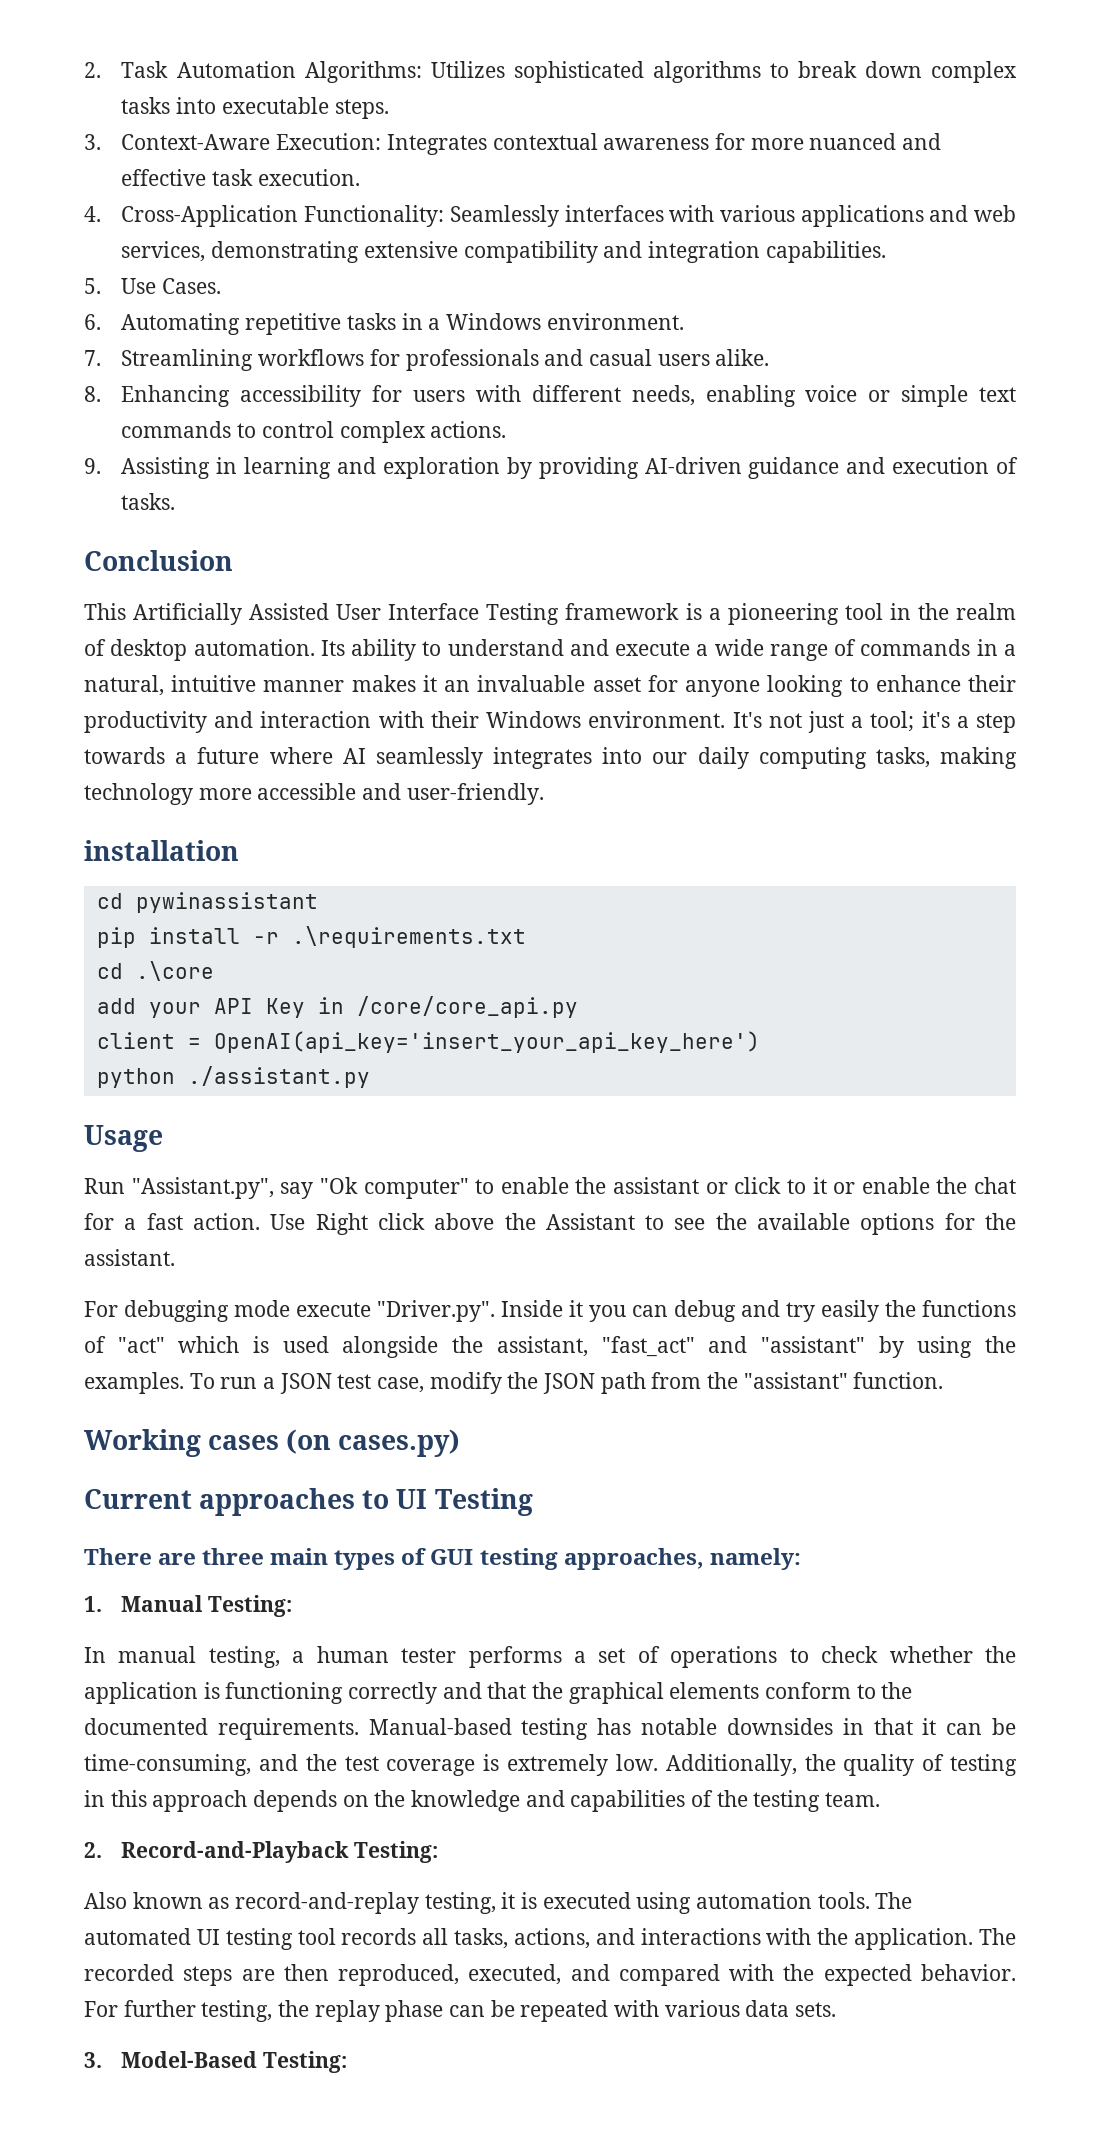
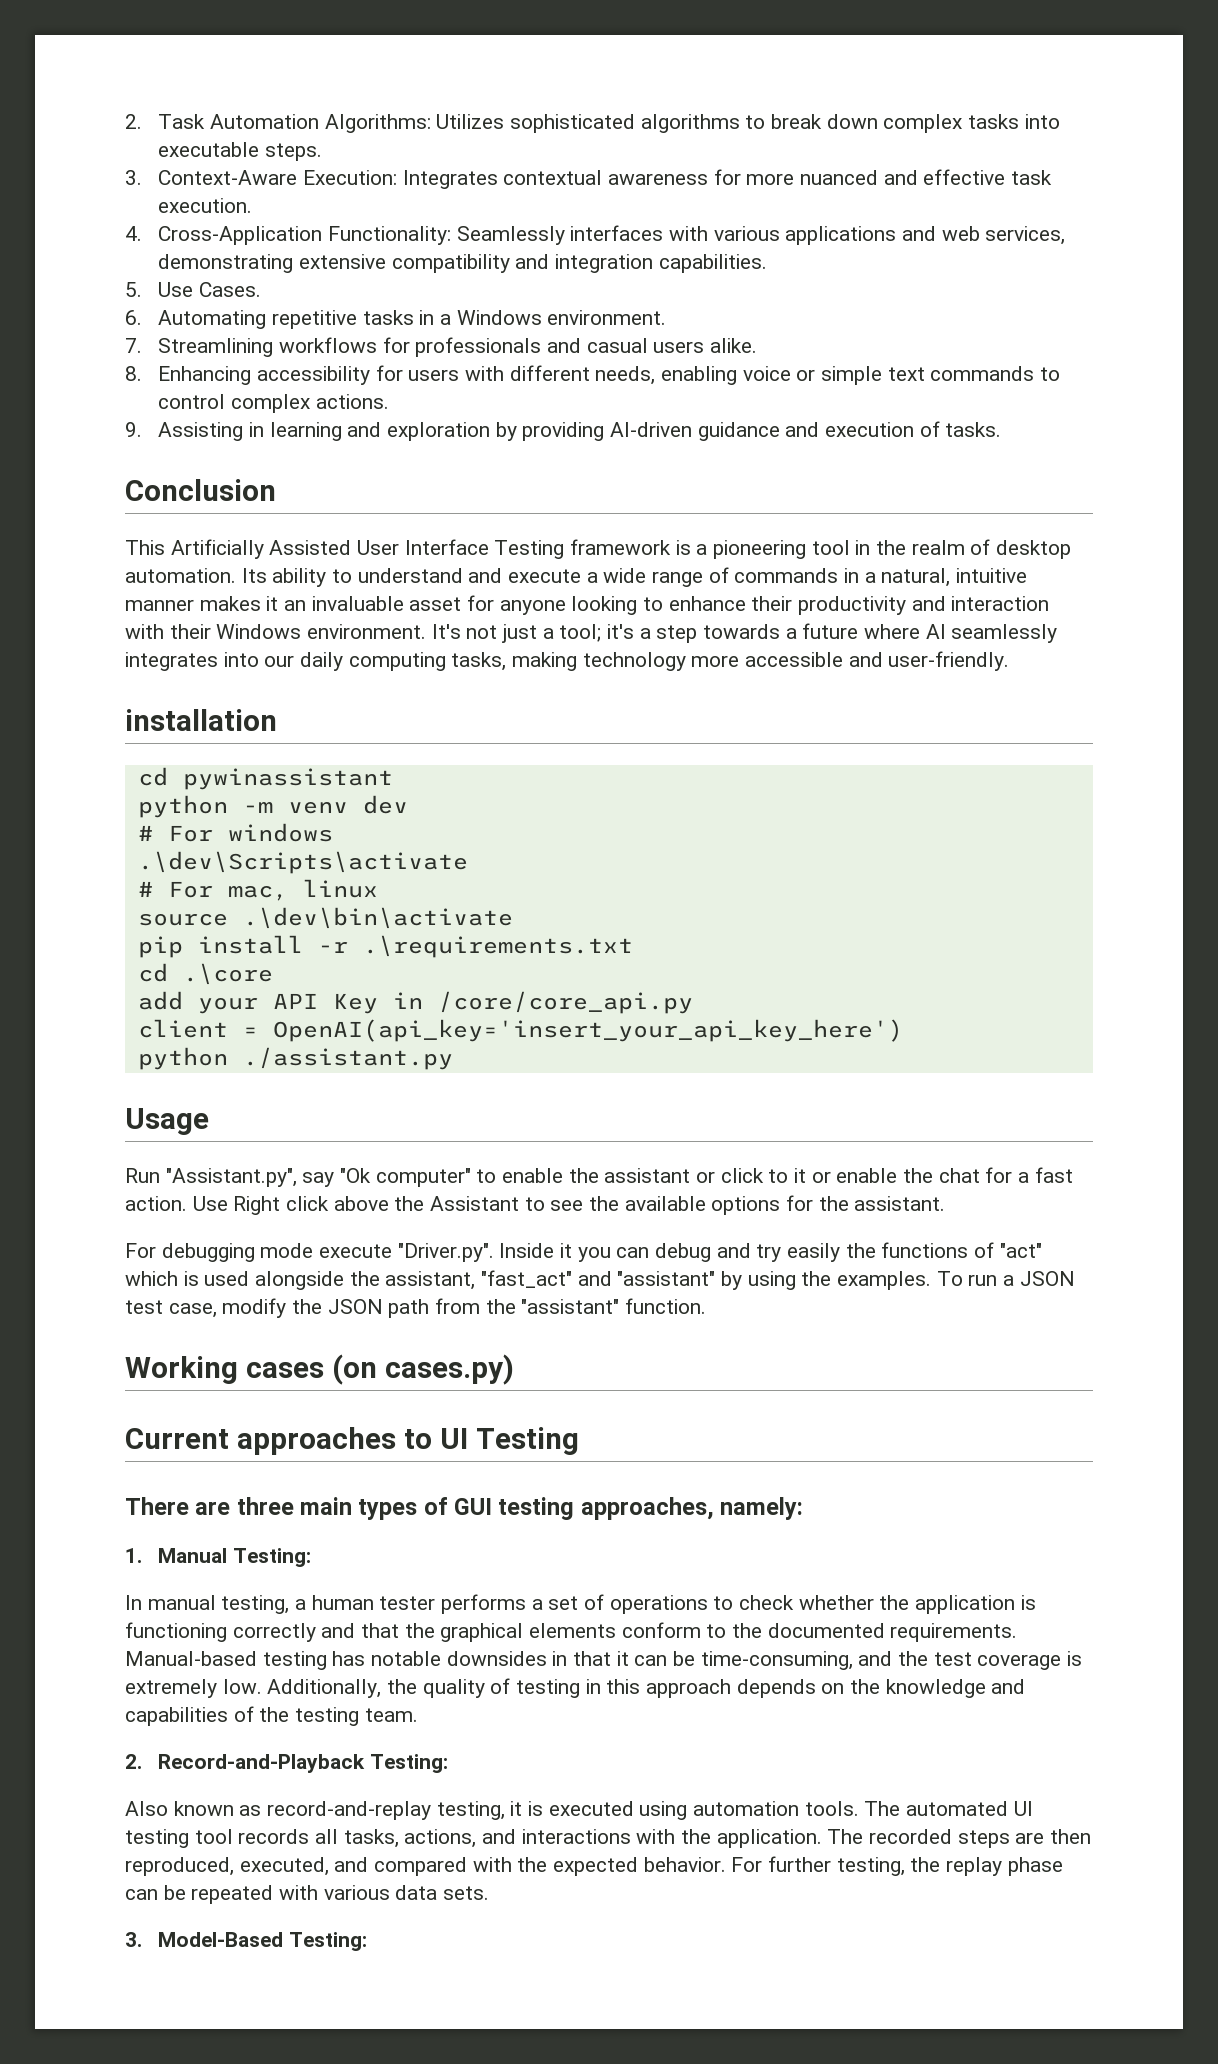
(318, 902) none -> [137,795,408,818] [137,823,333,842] [137,851,468,874] [137,879,378,901] [137,907,513,929] // python -m venv dev // # For windows // .\dev\Scripts\activate // # For mac, linux // source .\dev\bin\activate

